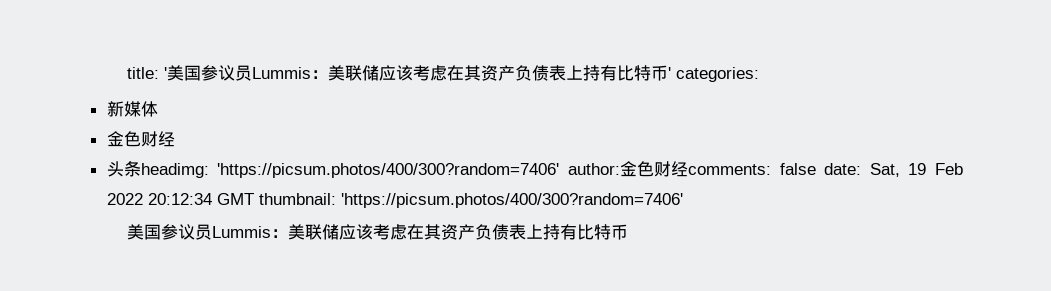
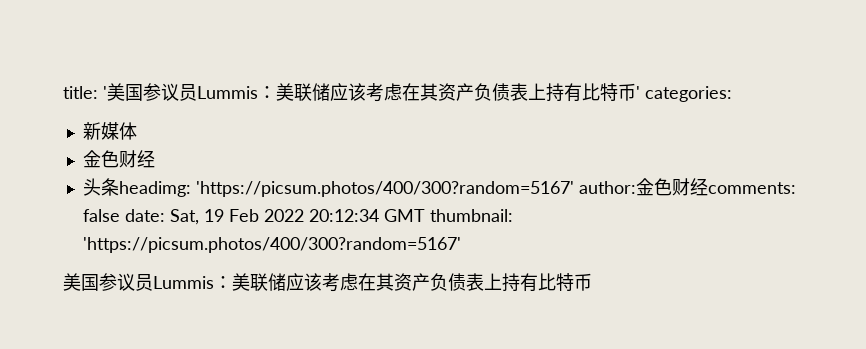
[217,163,560,178] 'https://picsum.photos/400/300?random=7406' -> [195,181,574,197] 'https://picsum.photos/400/300?random=5167'
[340,193,683,208] 'https://picsum.photos/400/300?random=7406' -> [82,237,461,253] 'https://picsum.photos/400/300?random=5167'

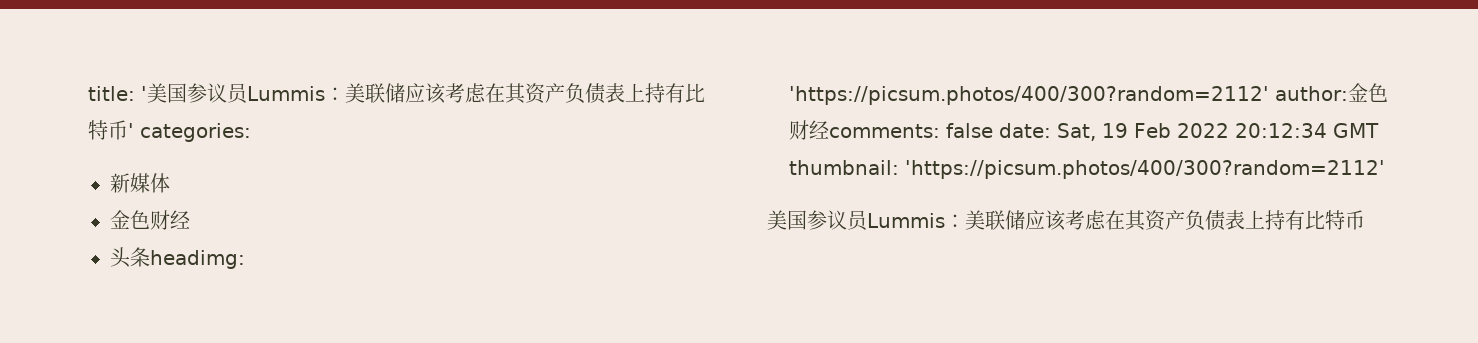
[195,181,574,197] 'https://picsum.photos/400/300?random=5167' -> [789,86,1269,105] 'https://picsum.photos/400/300?random=2112'
[82,237,461,253] 'https://picsum.photos/400/300?random=5167' -> [905,160,1385,179] 'https://picsum.photos/400/300?random=2112'

